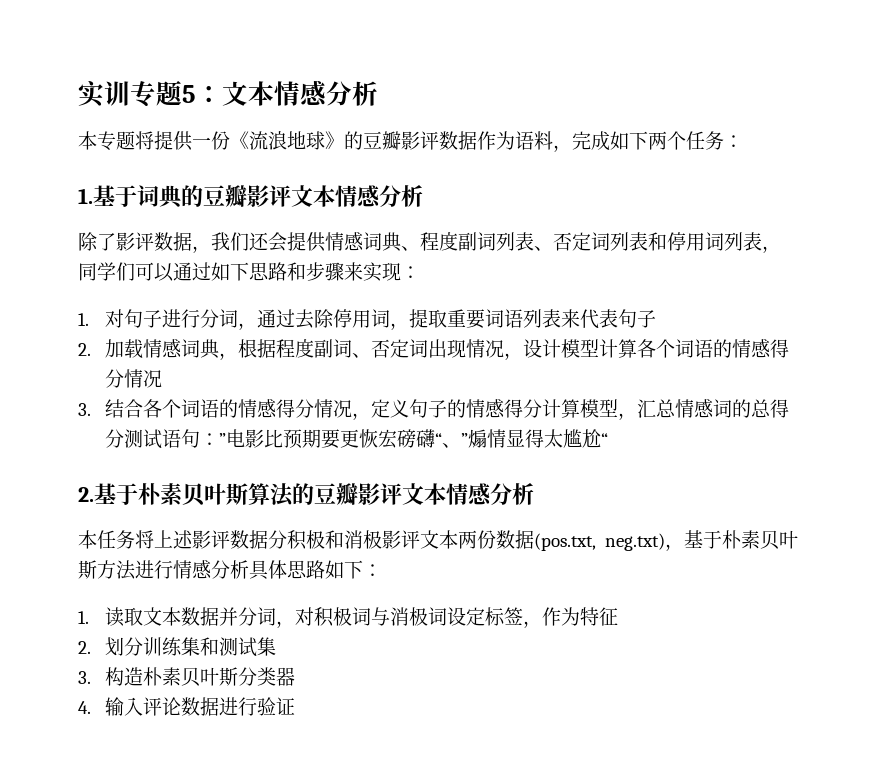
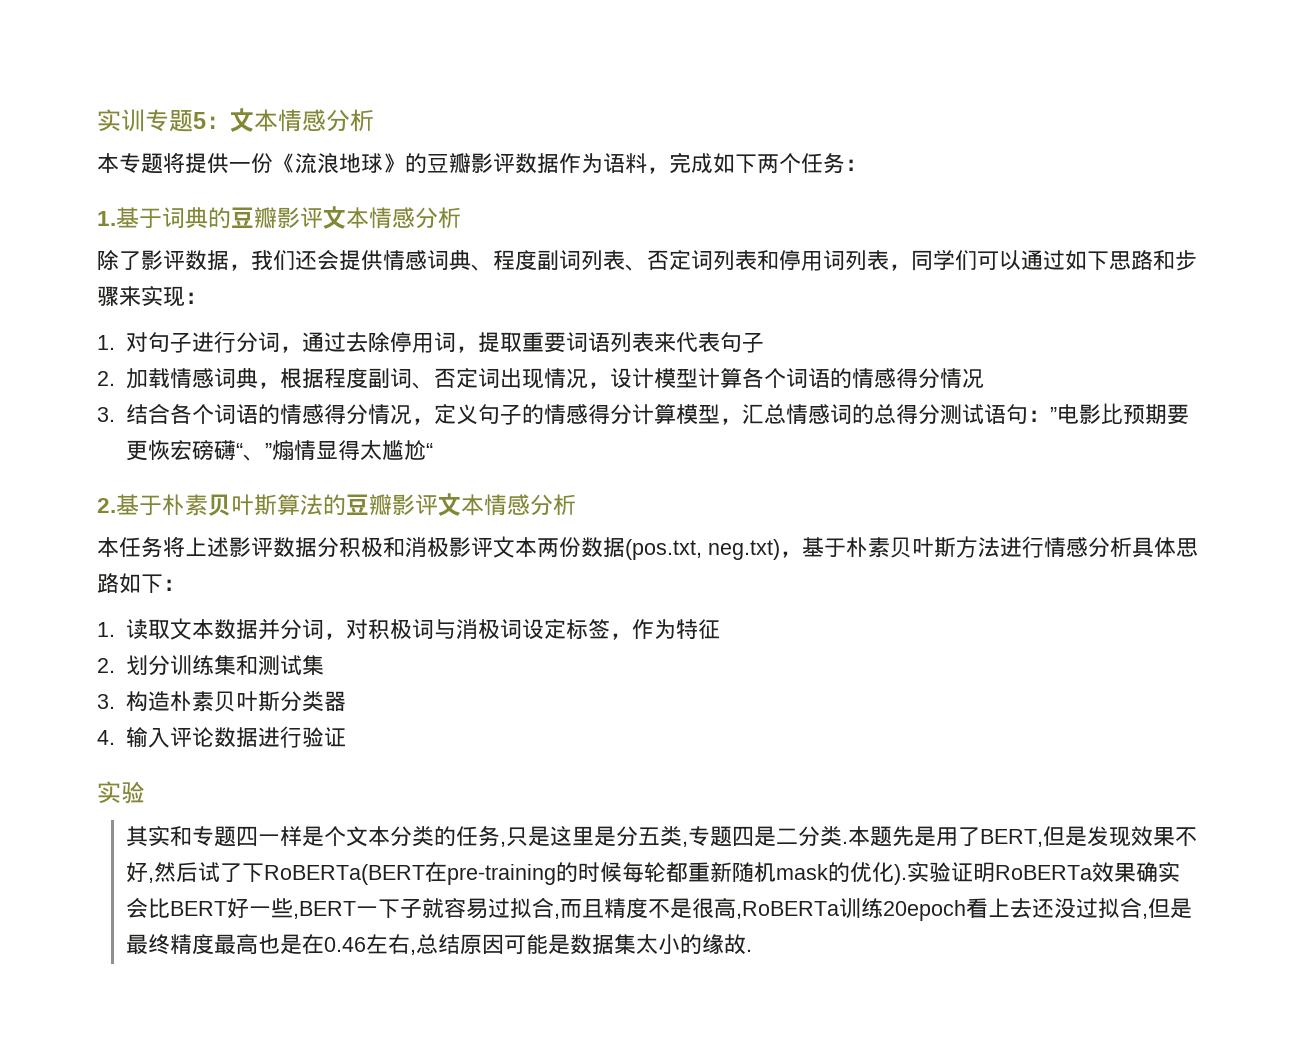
(295, 706) none -> [97,781,145,804] [126,826,1198,847] [126,862,1181,885] [126,897,1193,921] [126,934,753,955] // 实验 // 其实和专题四一样是个文本分类的任务,只是这里是分五类,专题四是二分类.本题先是用了BERT,但是发现效果不好,然后试了下RoBERTa(BERT在pre-training的时候每轮都重新随机mask的优化).实验证明RoBERTa效果确实会比BERT好一些,BERT一下子就容易过拟合,而且精度不是很高,RoBERTa训练20epoch看上去还没过拟合,但是最终精度最高也是在0.46左右,总结原因可能是数据集太小的缘故.

